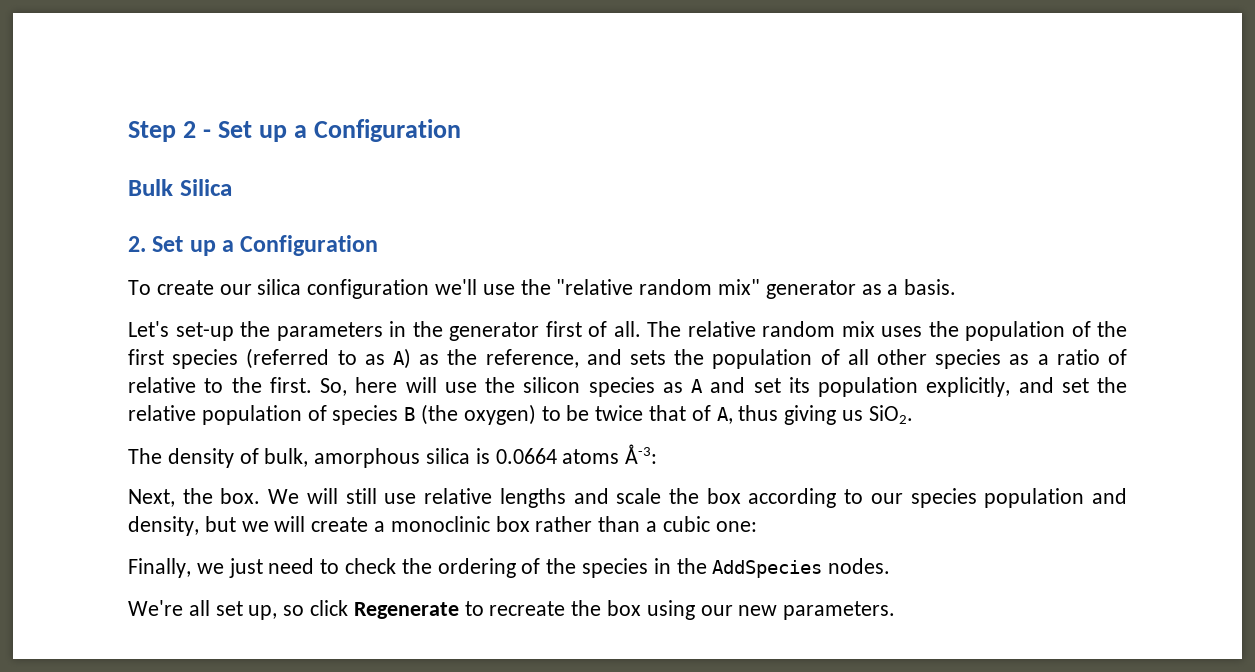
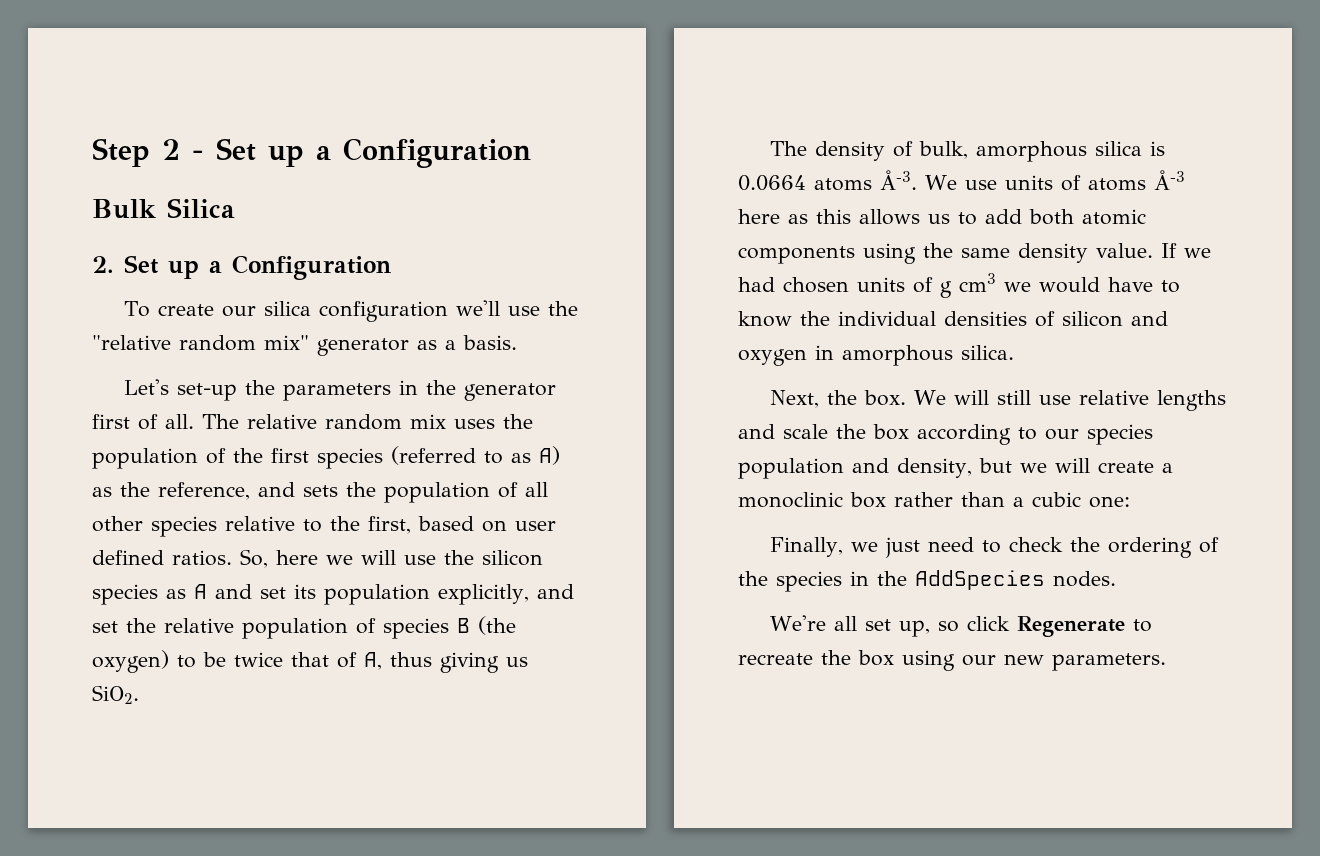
[1009,349,1128,365] [128,377,312,393] as a ratio of relative to the first. -> [225,516,556,534] [92,550,232,566] relative to the first, based on user defined ratios.
(398, 385) none -> [326,555,353,565] we
[625,444,658,464] Å-3: -> [880,170,1185,191] [738,209,1146,225] [738,243,1211,264] [738,273,1180,298] [738,311,1168,327] [738,345,1014,366] Å-3. We use units of atoms Å-3 here as this allows us to add both atomic components using the same density value. If we had chosen units of g cm3 we would have to know the individual densities of silicon and oxygen in amorphous silica.

